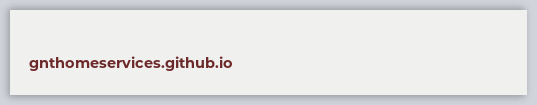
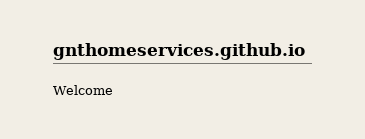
(233, 63) none -> [53,85,113,95] // Welcome

